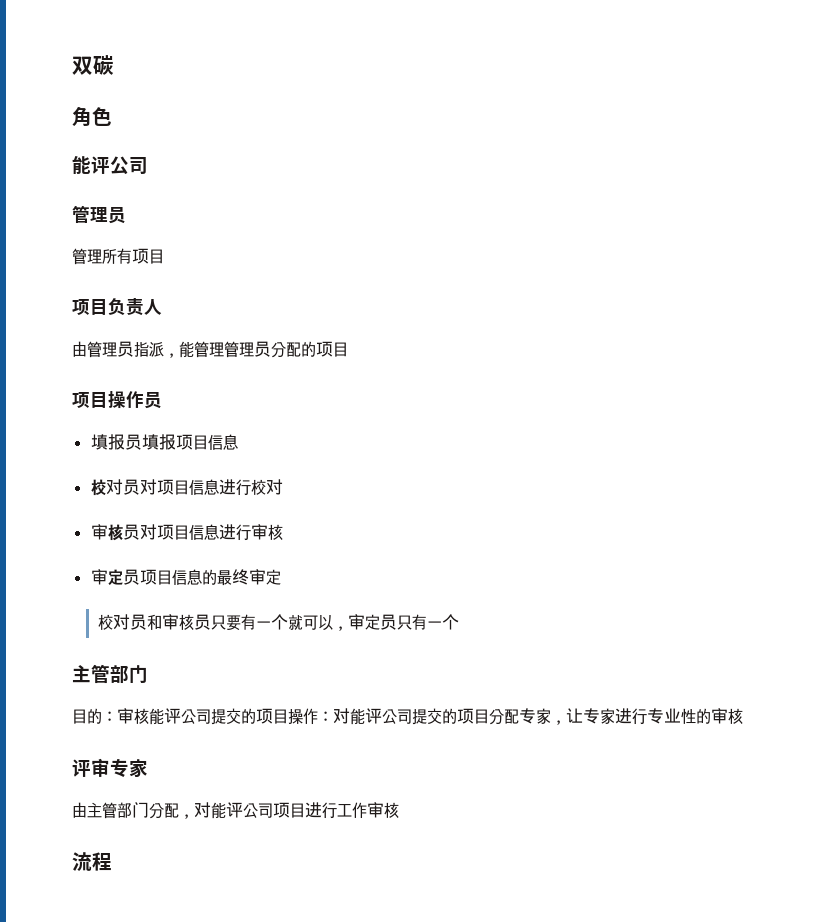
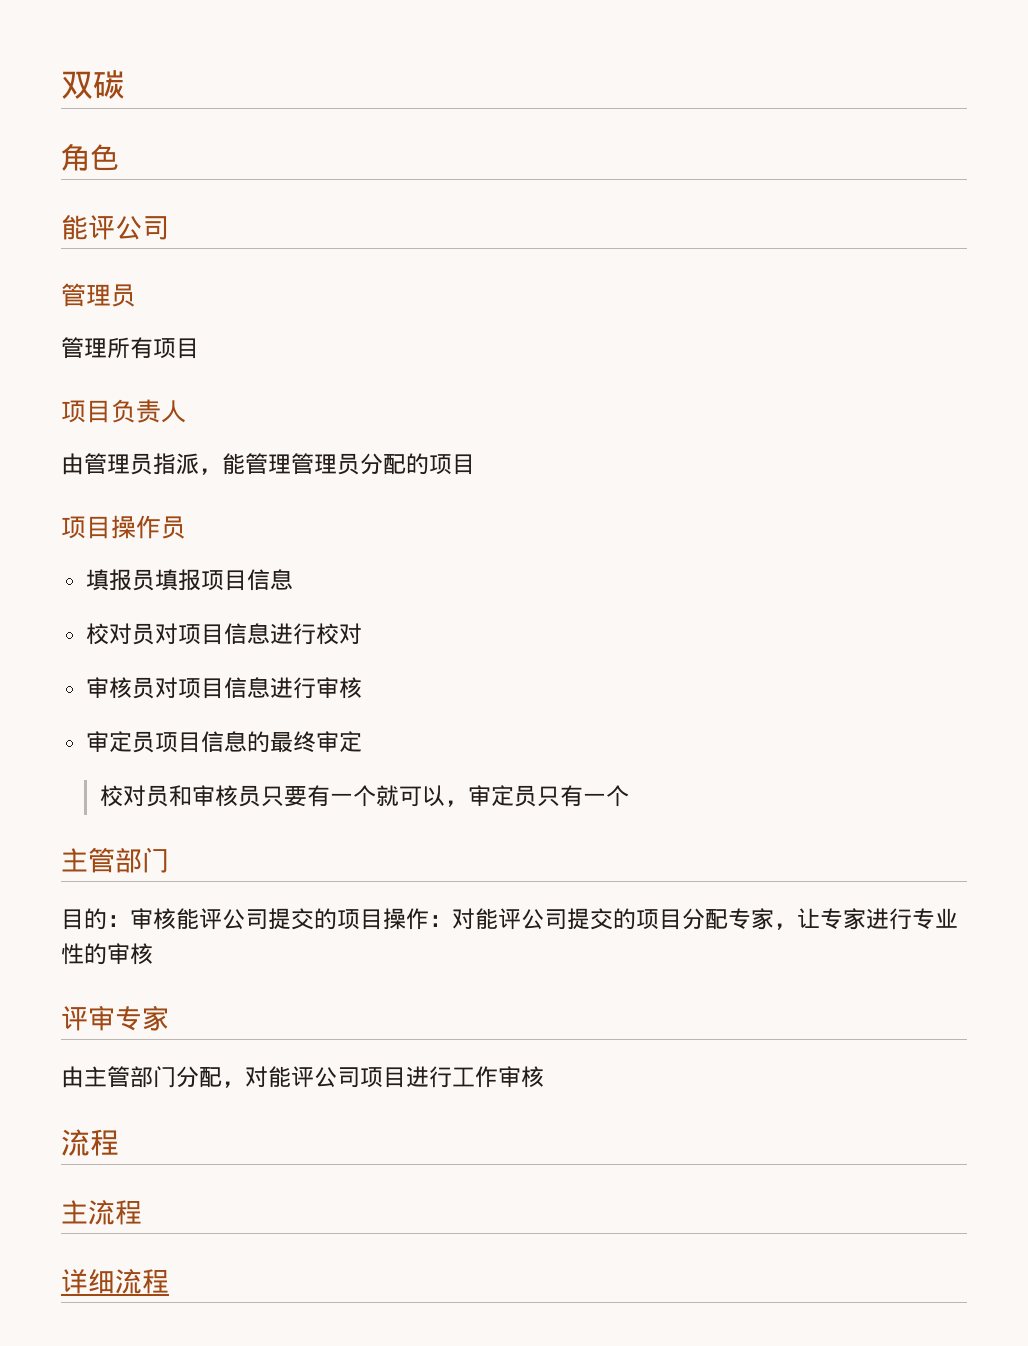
(112, 861) none -> [61,1200,142,1225] [61,1269,169,1294] // 主流程 // 详细流程

